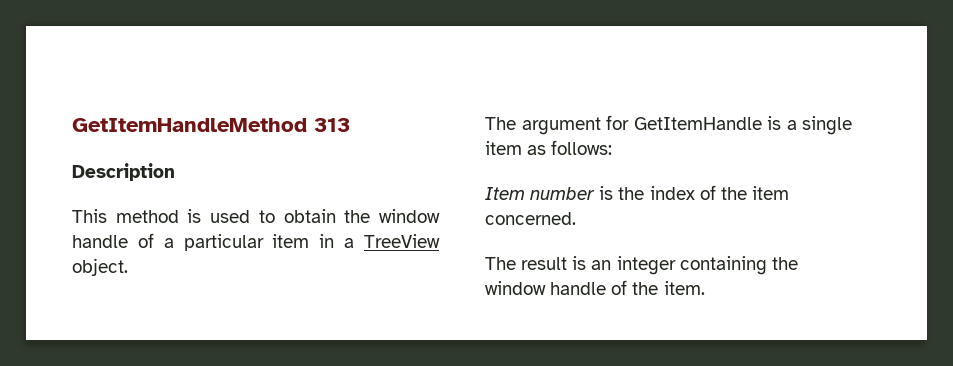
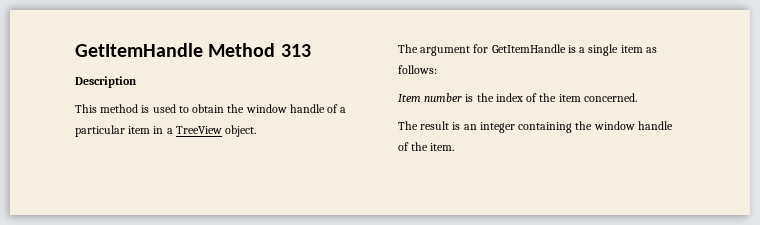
[72,118,307,132] GetItemHandleMethod -> [75,43,276,57] GetItemHandle Method

